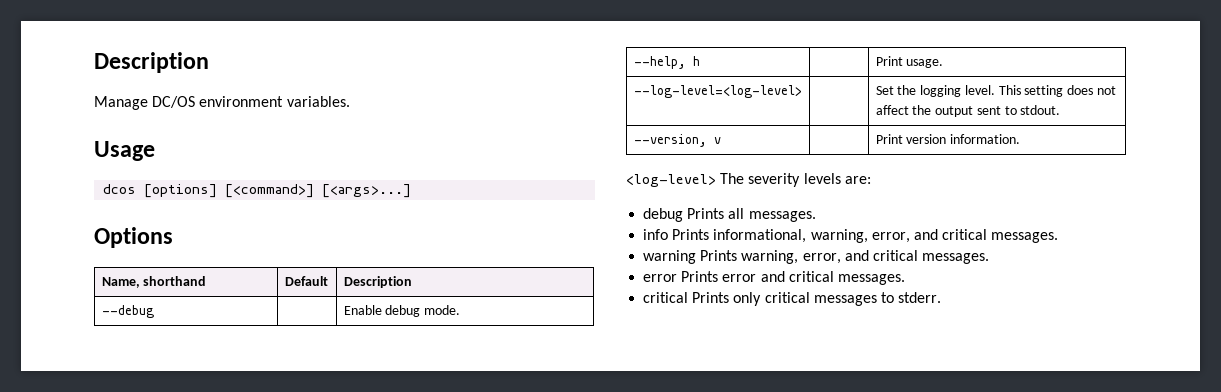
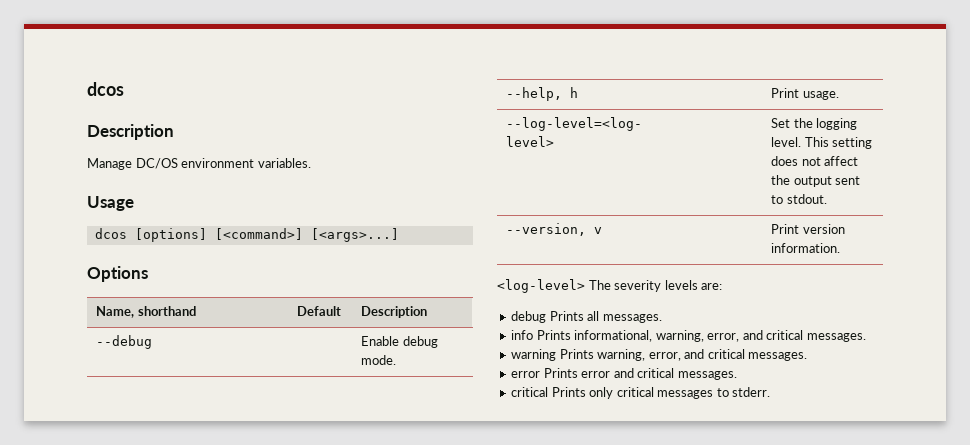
(94, 62) none -> [87,82,124,96] dcos //

